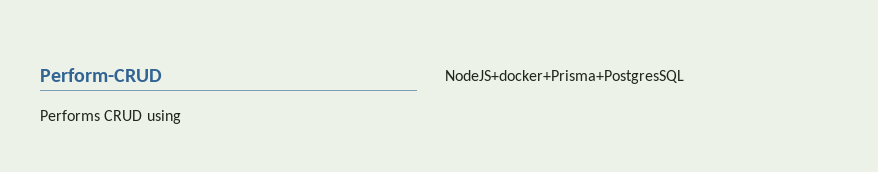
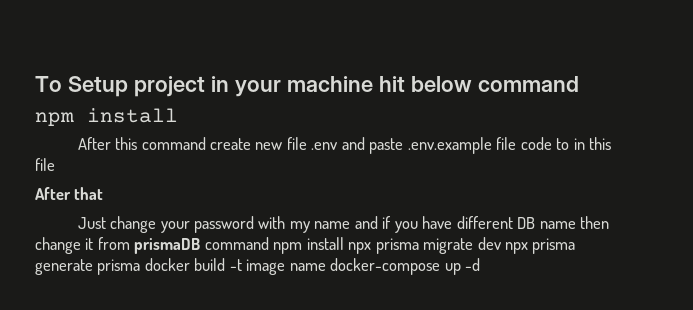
[40,68,162,82] [40,110,181,124] [445,70,684,84] Perform-CRUD // Performs CRUD using NodeJS+docker+Prisma+PostgresSQL -> [35,76,579,97] [35,108,178,126] [77,137,612,154] [35,158,55,171] [35,187,104,200] [77,216,610,233] [35,237,576,254] [35,258,481,275] To Setup project in your machine hit below command // npm install // After this command create new file .env and paste .env.example file code to in this file // After that // Just change your password with my name and if you have different DB name then change it from prismaDB command npm install npx prisma migrate dev npx prisma generate prisma docker build -t image name docker-compose up -d

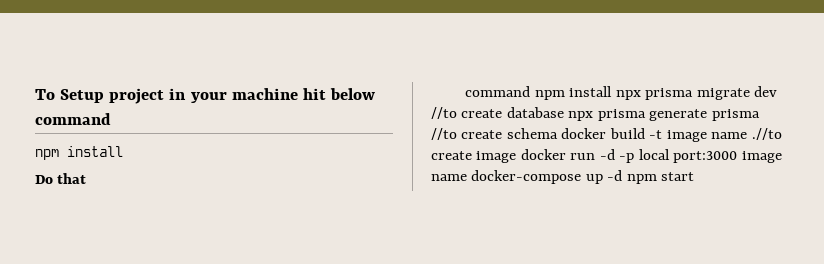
[77,137,612,154] [35,158,55,171] [35,187,104,200] [77,216,610,233] [35,237,201,254] After this command create new file .env and paste .env.example file code to in this file // After that // Just change your password with my name and if you have different DB name then change it from prismaDB -> [35,173,87,184] Do that //
(501, 243) none -> [431,107,564,119] //to create database
(141, 267) none -> [431,128,558,140] //to create schema
(326, 267) none -> [751,128,782,140] [431,149,782,163] [431,174,467,181] .//to create image docker run -d -p local port:3000 image name
(481, 264) none -> [626,172,695,184] npm start

